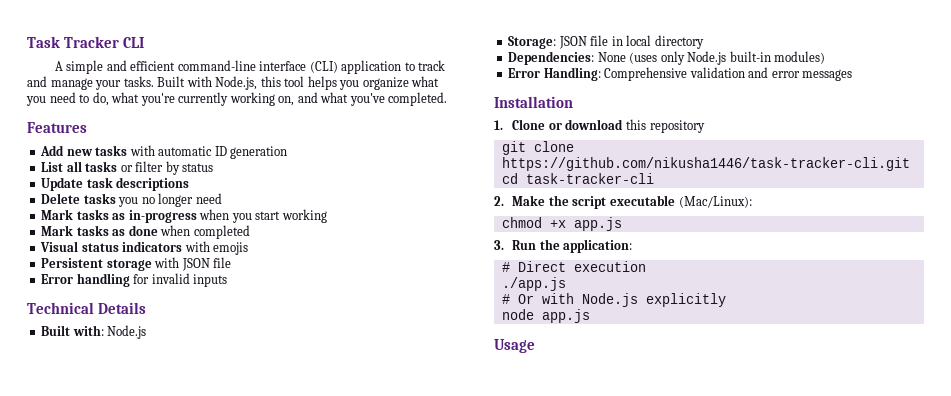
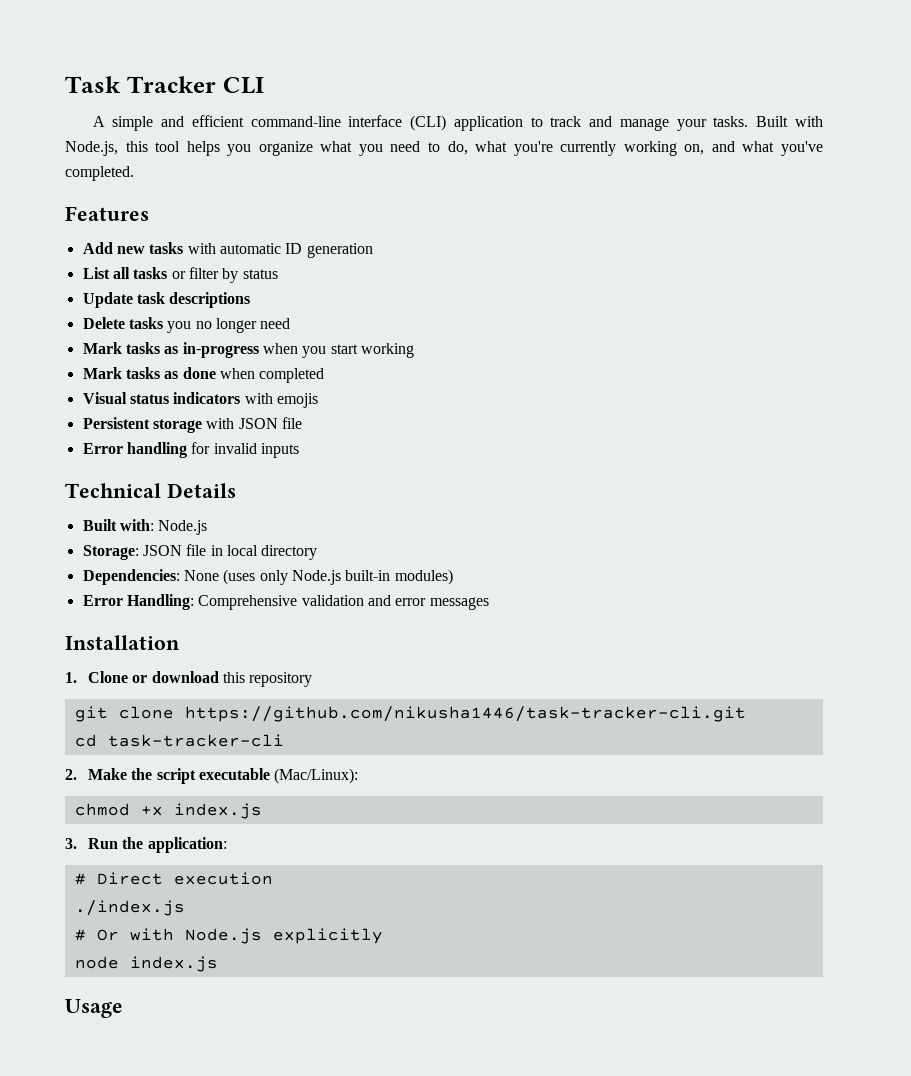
[573,217,622,231] app.js -> [173,803,262,819] index.js
[501,277,566,291] ./app.js -> [74,900,185,916] ./index.js
[541,309,590,323] app.js -> [129,956,218,972] index.js

